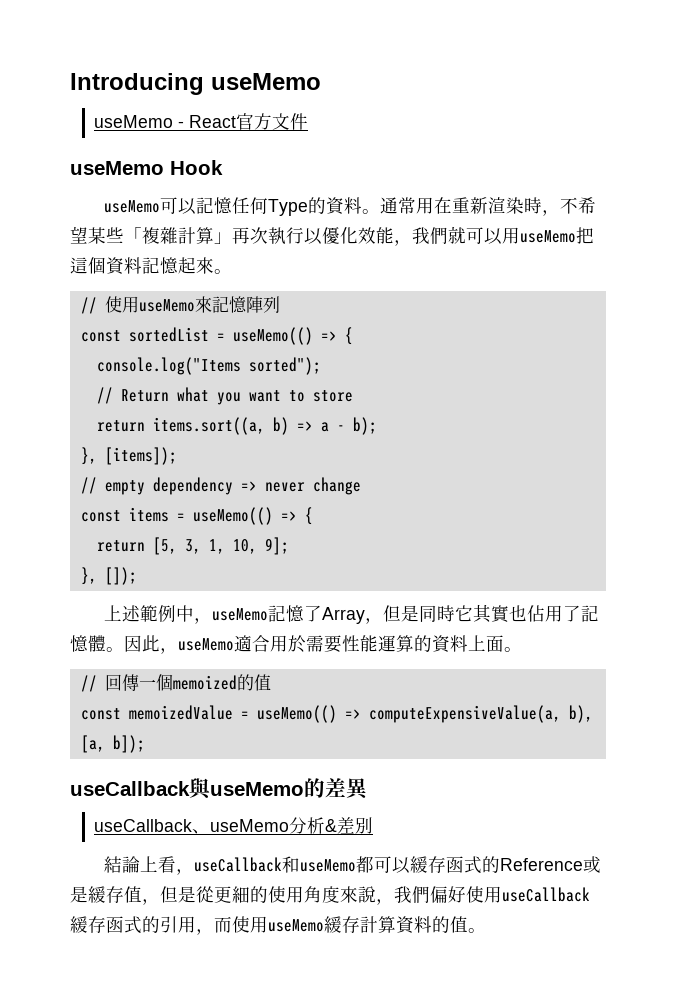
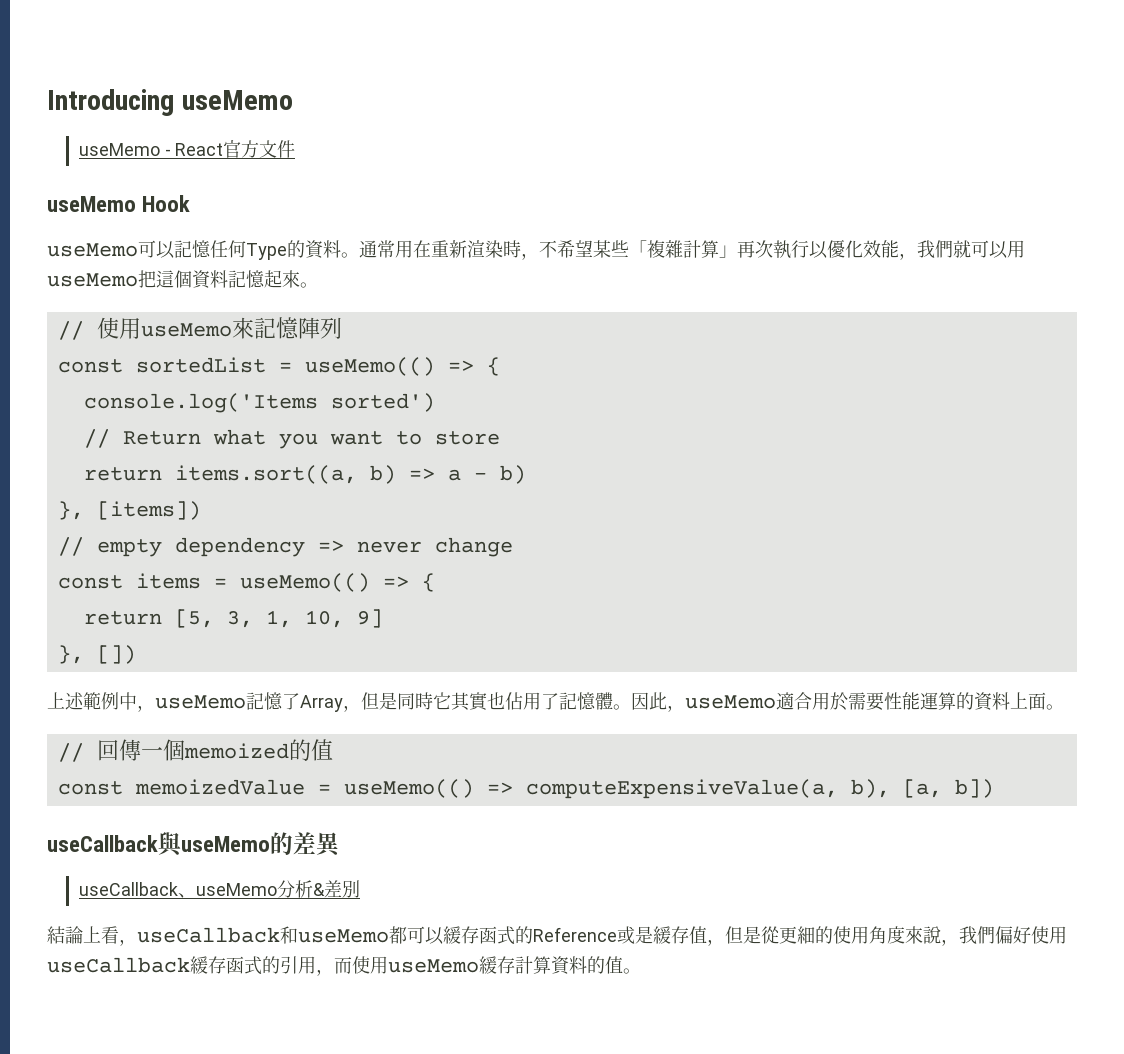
[96,357,321,375] console.log("Items sorted"); -> [83,393,435,413] console.log('Items sorted')
[352,417,377,435] [80,447,177,465] b); // }, [items]); -> [499,465,526,484] [57,501,201,520] b) // }, [items])
[264,537,289,555] [80,567,137,585] 9]; // }, []); -> [356,609,383,628] [57,645,136,664] 9] // }, [])
[112,735,145,753] b]); -> [954,779,994,798] b])

